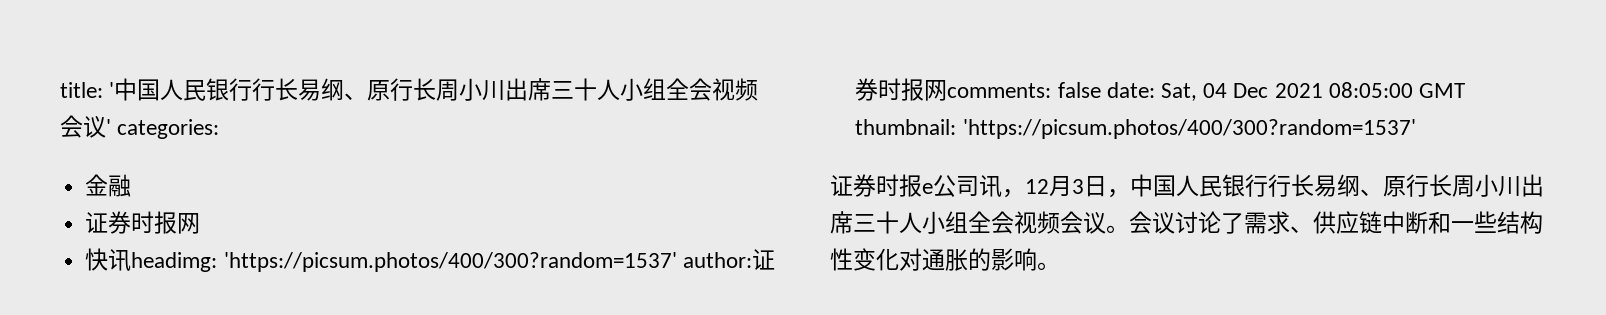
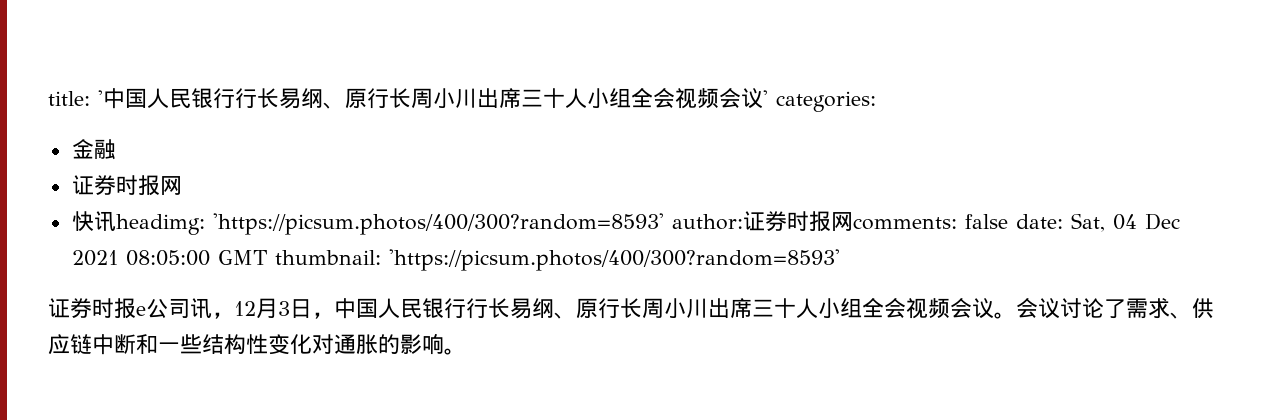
[223,252,677,272] 'https://picsum.photos/400/300?random=1537' -> [212,213,664,235] 'https://picsum.photos/400/300?random=8593'
[962,119,1416,139] 'https://picsum.photos/400/300?random=1537' -> [388,249,840,271] 'https://picsum.photos/400/300?random=8593'

